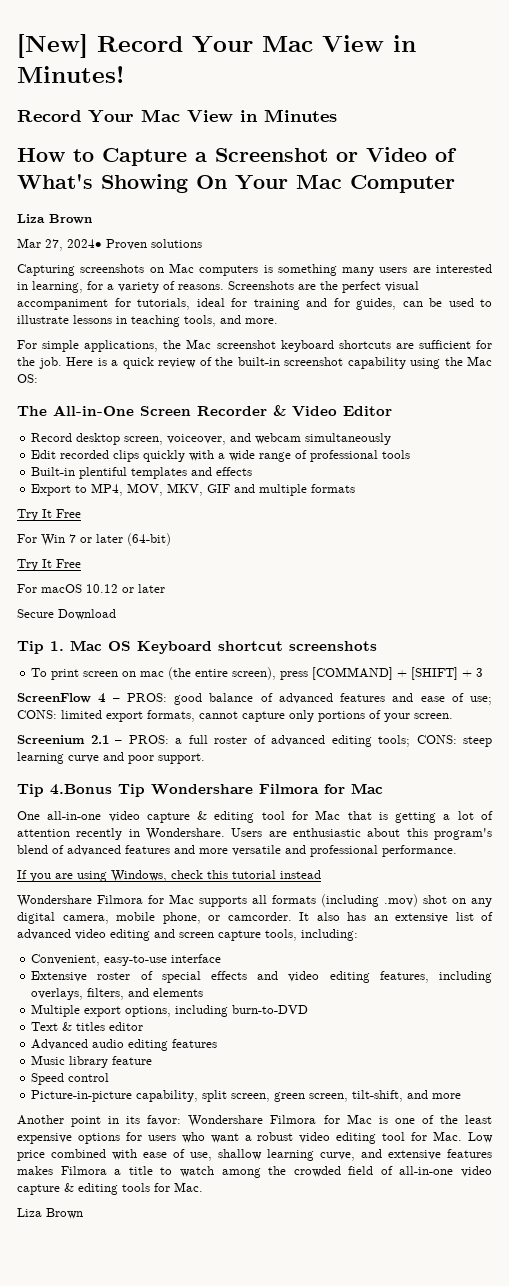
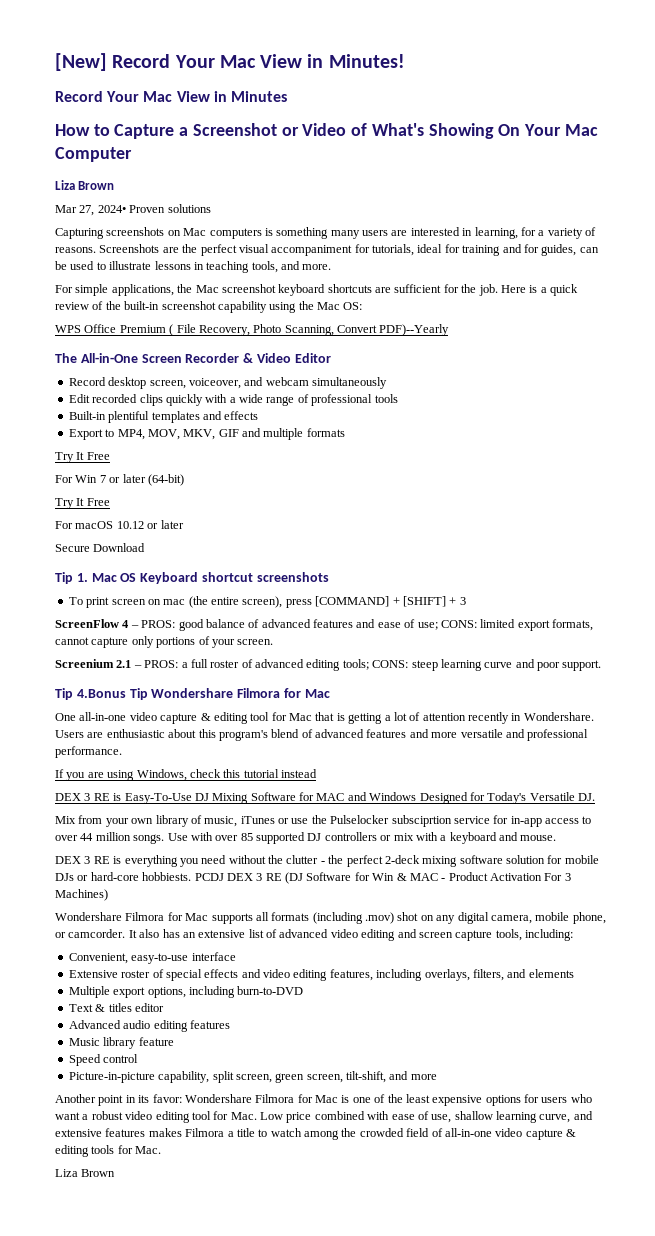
(38, 378) none -> [55,324,450,336] // WPS Office Premium ( File Recovery, Photo Scanning, Convert PDF)--Yearly
(321, 874) none -> [55,792,595,804] [55,815,592,827] [55,832,557,844] [55,855,599,867] [55,872,571,884] [55,889,108,901] // DEX 3 RE is Easy-To-Use DJ Mixing Software for MAC and Windows Designed for Today's Versatile DJ. // Mix from your own library of music, iTunes or use the Pulselocker subsciprtion service for in-app access to over 44 million songs. Use with over 85 supported DJ controllers or mix with a keyboard and mouse. // DEX 3 RE is everything you need without the clutter - the perfect 2-deck mixing software solution for mobile DJs or hard-core hobbiests. PCDJ DEX 3 RE (DJ Software for Win & MAC - Product Activation For 3 Machines)

